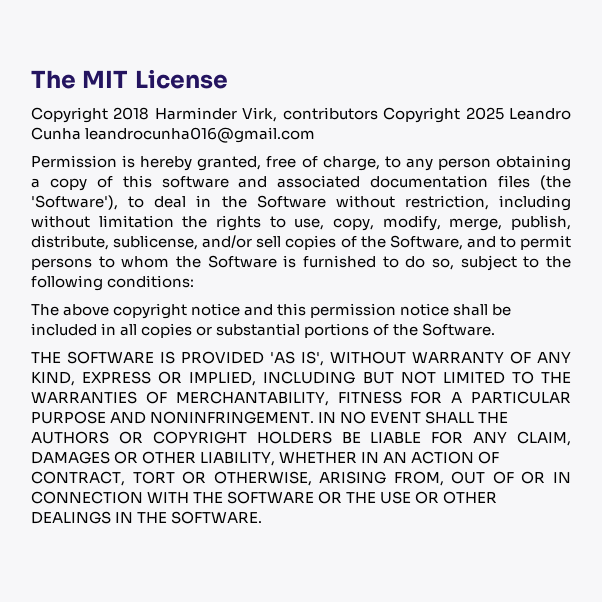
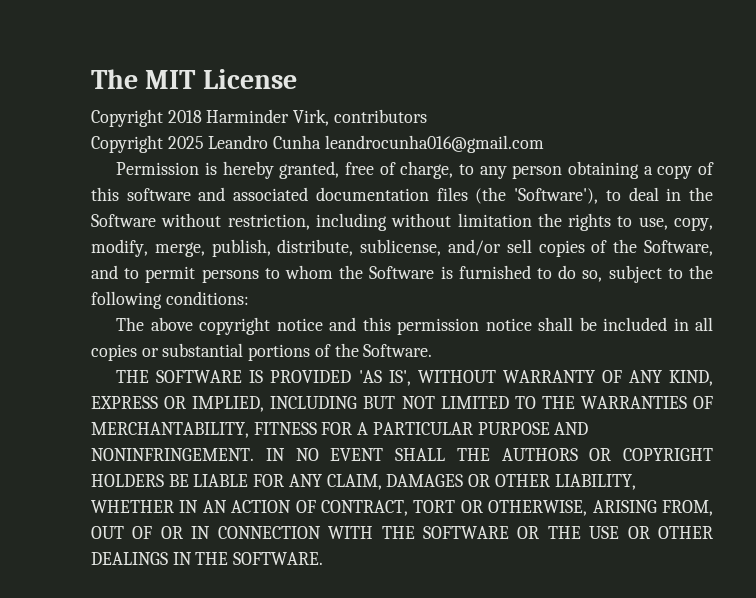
(378, 113) none -> (427, 116) //

